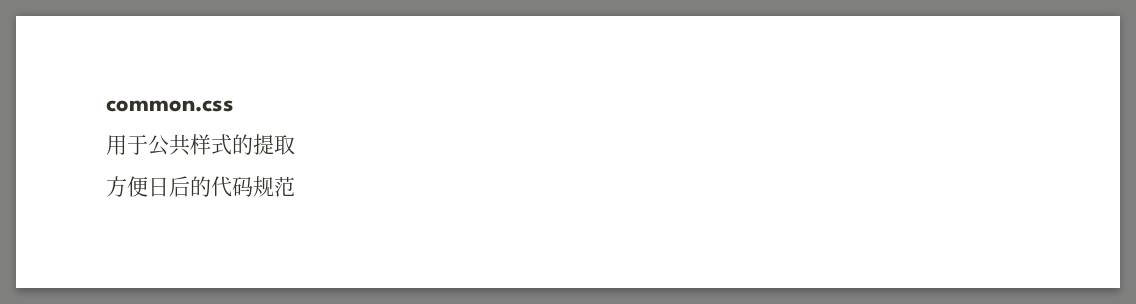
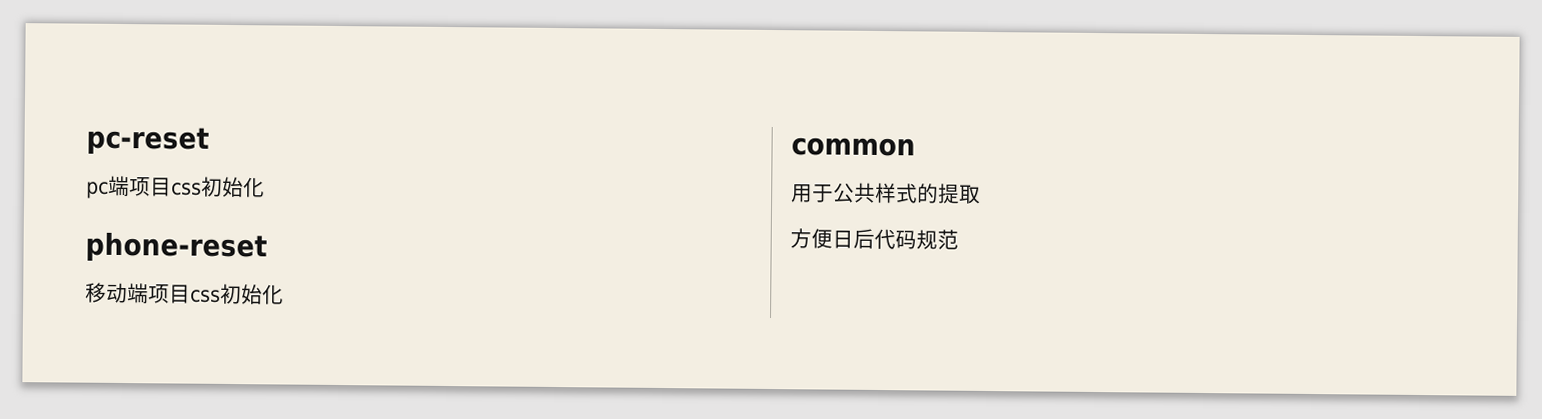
[106,100,234,112] common.css -> [86,126,209,156] [86,175,265,199] [85,231,267,264] [85,282,284,305] [791,137,916,157] pc-reset // pc端项目css初始化 // phone-reset // 移动端项目css初始化 // common
[190,176,211,197] 的 -> (875, 238) none

